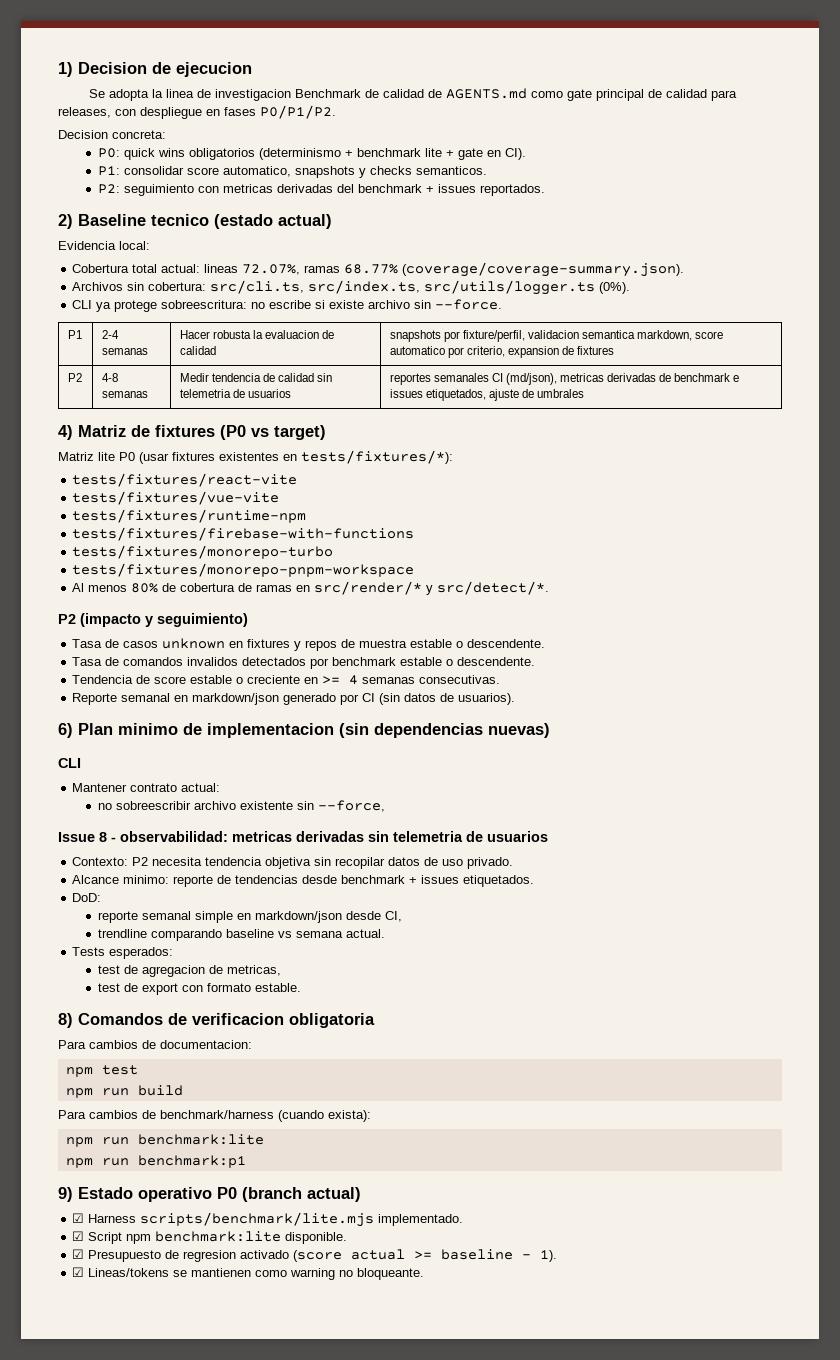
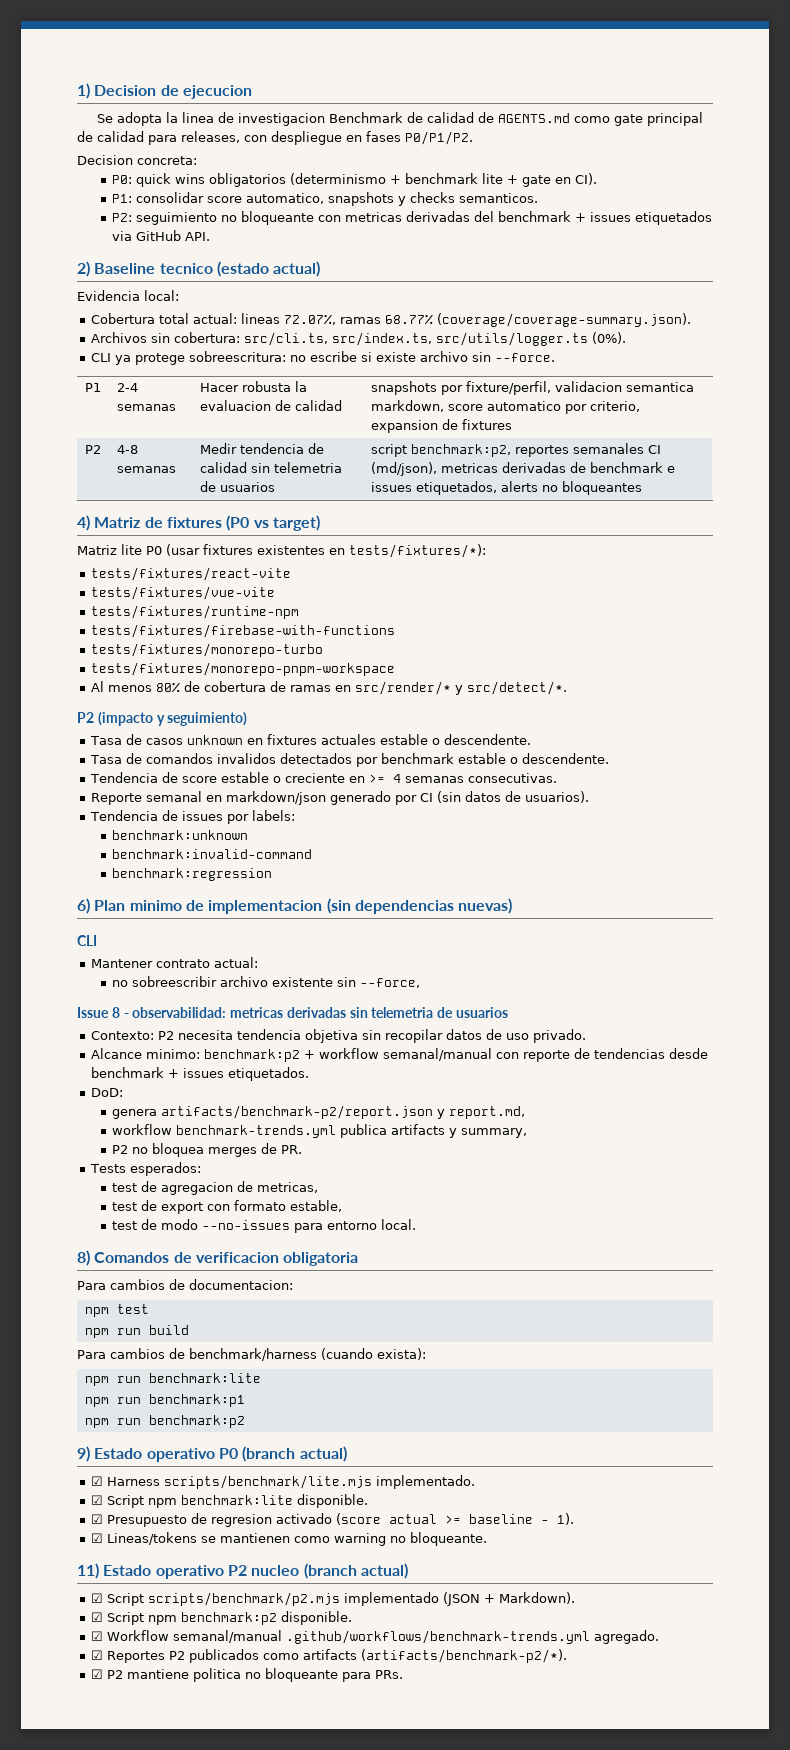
(194, 190) none -> [221,211,315,225] no bloqueante
[479,184,545,196] reportados. -> [635,211,713,225] [112,230,211,241] etiquetados via GitHub API.
(291, 393) none -> [370,444,511,457] script benchmark:p2,
[488,389,584,401] ajuste de umbrales -> [500,481,642,495] alerts no bloqueantes
[294,639,408,651] y repos de muestra -> [320,734,376,745] actuales
(516, 699) none -> [89,810,295,824] [112,830,249,840] [112,849,313,859] [112,868,273,881] // Tendencia de issues por labels: // benchmark:unknown // benchmark:invalid-command // benchmark:regression
(170, 879) none -> [203,1048,519,1062] benchmark:p2 + workflow semanal/manual con
[97,911,402,923] [97,929,385,941] reporte semanal simple en markdown/json desde CI, // trendline comparando baseline vs semana actual. -> [112,1105,526,1119] [112,1124,528,1138] [112,1143,303,1157] genera artifacts/benchmark-p2/report.json y report.md, // workflow benchmark-trends.yml publica artifacts y summary, // P2 no bloquea merges de PR.
[254,983,301,992] estable. -> [290,1200,343,1212] [112,1219,417,1233] estable, // test de modo --no-issues para entorno local.
(246, 1161) none -> [84,1415,245,1428] // npm run benchmark:p2
(425, 1274) none -> [77,1563,408,1579] [90,1592,575,1606] [90,1611,352,1625] [90,1630,659,1644] [90,1649,567,1663] [90,1668,403,1682] // 11) Estado operativo P2 nucleo (branch actual) // ☑ Script scripts/benchmark/p2.mjs implementado (JSON + Markdown). // ☑ Script npm benchmark:p2 disponible. // ☑ Workflow semanal/manual .github/workflows/benchmark-trends.yml agregado. // ☑ Reportes P2 publicados como artifacts (artifacts/benchmark-p2/*). // ☑ P2 mantiene politica no bloqueante para PRs.

